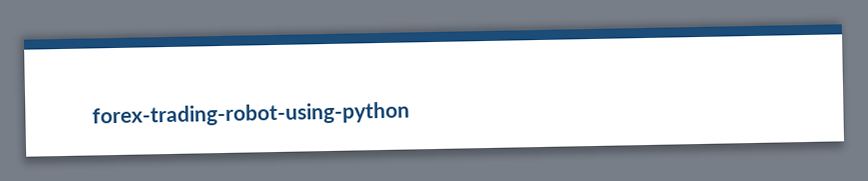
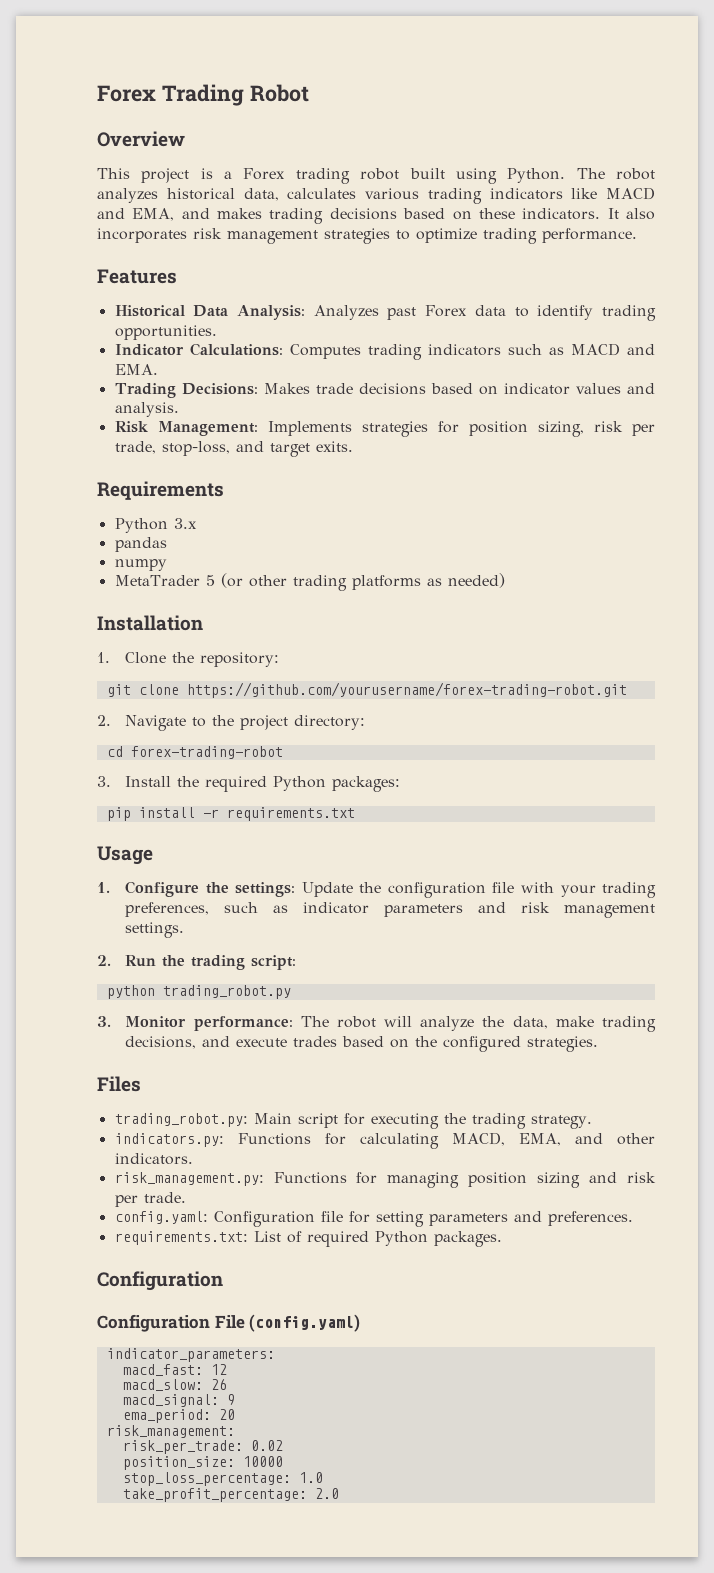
[92,101,410,128] forex-trading-robot-using-python -> [97,84,309,106] [97,131,185,147] [97,168,655,184] [97,187,655,204] [97,208,656,224] [97,228,637,244] [97,269,177,284] [114,305,656,321] [114,325,217,340] [114,343,655,360] [114,364,158,375] [114,383,655,398] [114,402,179,417] [114,421,655,437] [114,441,353,457] [97,481,224,500] [114,518,197,533] [114,537,167,552] [114,559,167,571] [114,573,505,591] [97,615,203,631] [97,652,280,667] [106,682,627,698] [97,715,366,731] [106,746,283,759] [97,776,401,792] [106,807,355,821] [97,846,153,865] [97,881,656,898] [125,902,655,918] [125,922,185,938] [97,955,297,970] [106,985,291,999] [97,1016,657,1032] [125,1036,599,1052] [97,1076,141,1092] [114,1113,592,1129] [114,1132,655,1149] [114,1153,193,1165] [114,1172,656,1188] [114,1192,186,1207] [114,1211,633,1227] [114,1231,502,1247] [97,1271,223,1291] [97,1314,361,1332] [106,1348,275,1362] [122,1364,227,1376] [122,1379,227,1391] [122,1394,235,1407] [122,1409,235,1423] [106,1425,235,1438] [122,1440,283,1454] [122,1456,283,1470] [122,1472,323,1486] [122,1488,339,1502] Forex Trading Robot // Overview // This project is a Forex trading robot built using Python. The robot analyzes historical data, calculates various trading indicators like MACD and EMA, and makes trading decisions based on these indicators. It also incorporates risk management strategies to optimize trading performance. // Features // Historical Data Analysis: Analyzes past Forex data to identify trading opportunities. // Indicator Calculations: Computes trading indicators such as MACD and EMA. // Trading Decisions: Makes trade decisions based on indicator values and analysis. // Risk Management: Implements strategies for position sizing, risk per trade, stop-loss, and target exits. // Requirements // Python 3.x // pandas // numpy // MetaTrader 5 (or other trading platforms as needed) // Installation // 1. Clone the repository: // git clone https://github.com/yourusername/forex-trading-robot.git // 2. Navigate to the project directory: // cd forex-trading-robot // 3. Install the required Python packages: // pip install -r requirements.txt // Usage // 1. Configure the settings: Update the configuration file with your trading preferences, such as indicator parameters and risk management settings. // 2. Run the trading script: // python trading_robot.py // 3. Monitor performance: The robot will analyze the data, make trading decisions, and execute trades based on the configured strategies. // Files // trading_robot.py: Main script for executing the trading strategy. // indicators.py: Functions for calculating MACD, EMA, and other indicators. // risk_management.py: Functions for managing position sizing and risk per trade. // config.yaml: Configuration file for setting parameters and preferences. // requirements.txt: List of required Python packages. // Configuration // Configuration File (config.yaml) // indicator_parameters: // macd_fast: 12 // macd_slow: 26 // macd_signal: 9 // ema_period: 20 // risk_management: // risk_per_trade: 0.02 // position_size: 10000 // stop_loss_percentage: 1.0 // take_profit_percentage: 2.0

